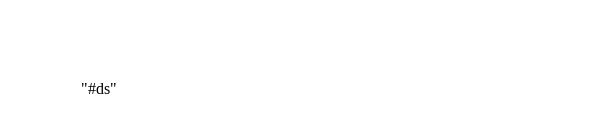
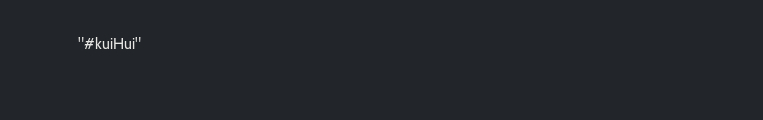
[81,83,117,94] "#ds" -> [78,37,141,49] "#kuiHui"

